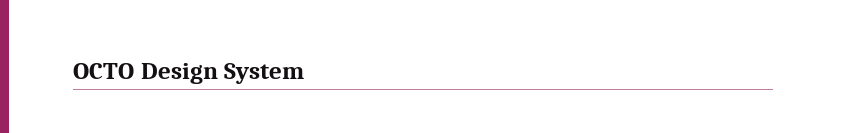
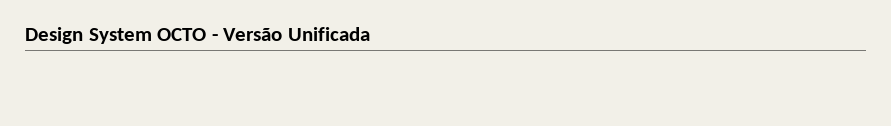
[73,63,134,79] OCTO -> (25, 35) none
(305, 73) none -> [157,27,370,41] OCTO - Versão Unificada

